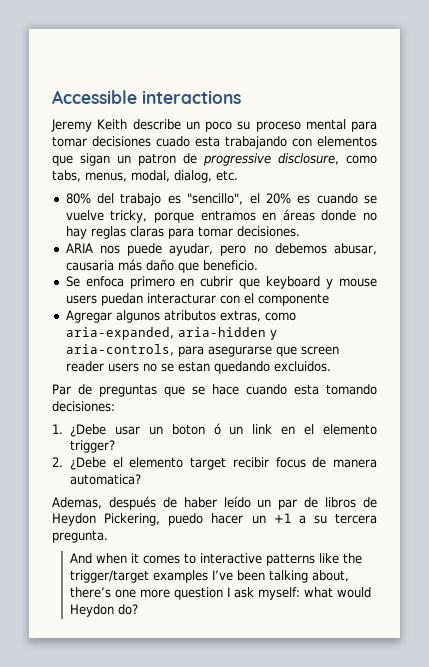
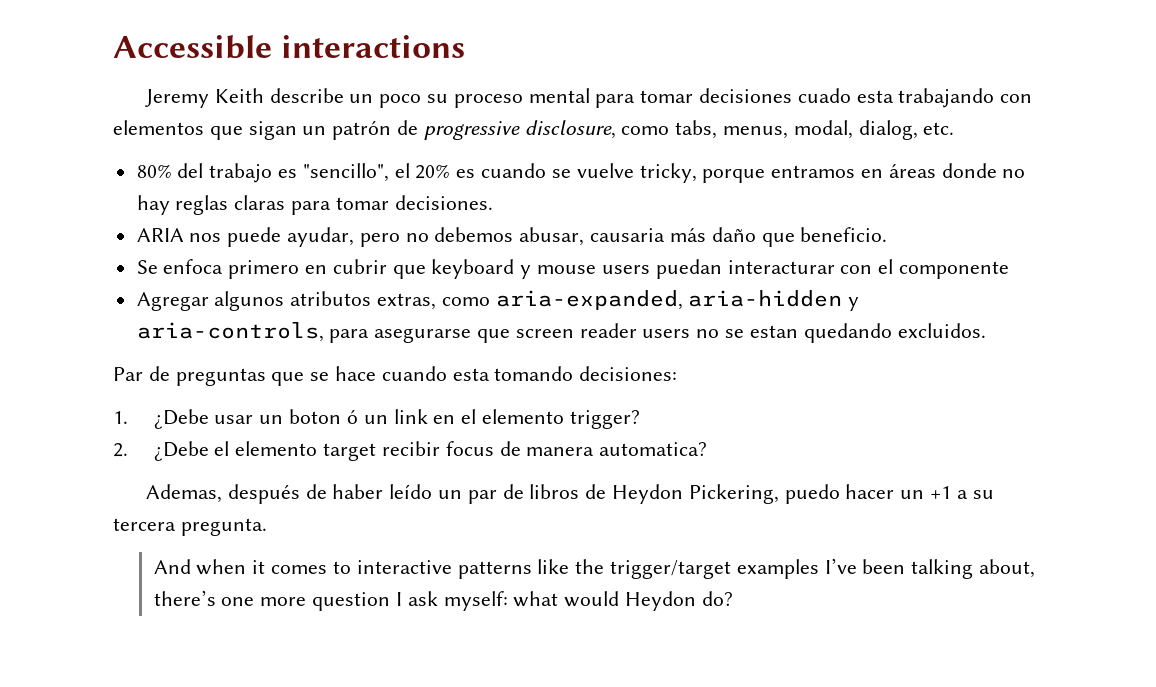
[138,153,176,166] patron -> [332,120,392,140] patrón

